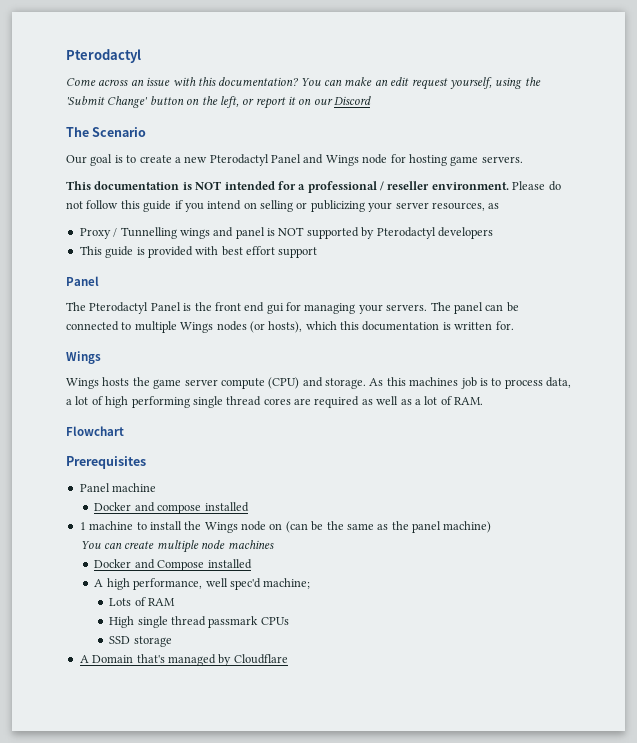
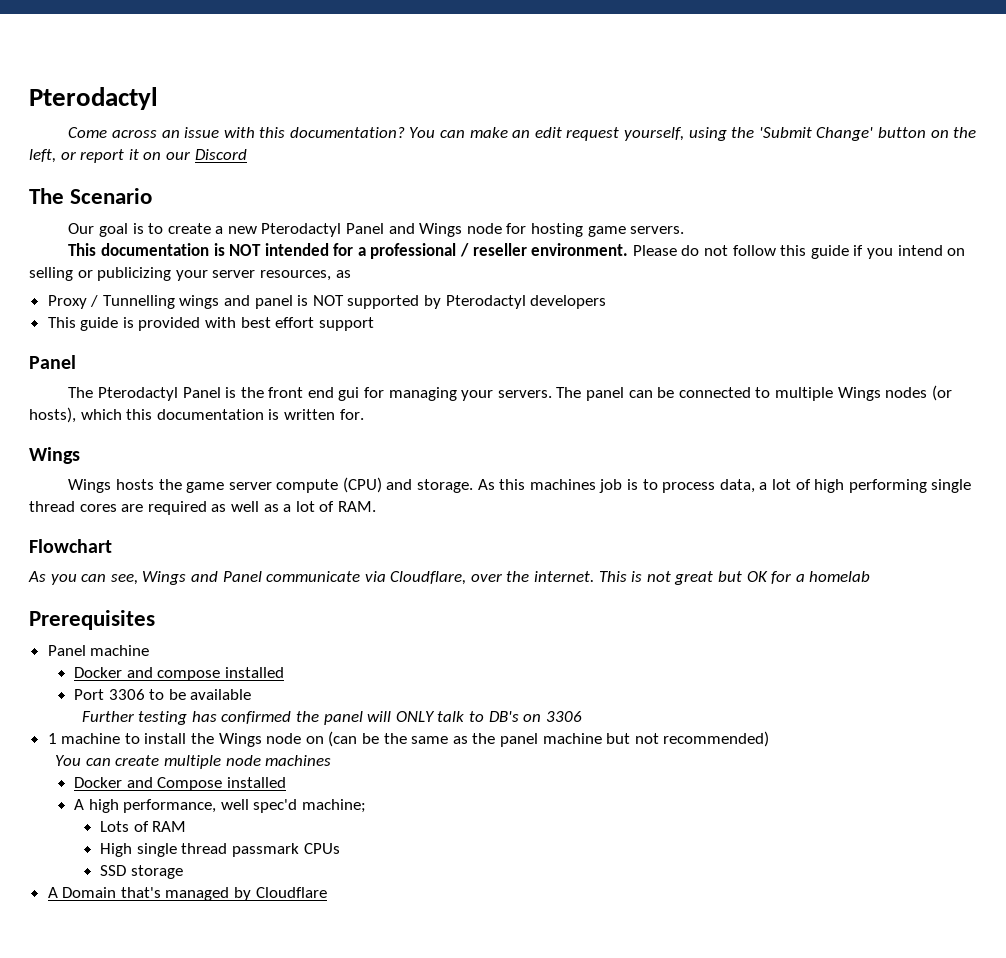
(124, 431) none -> [28,571,871,585] // As you can see, Wings and Panel communicate via Cloudflare, over the internet. This is not great but OK for a homelab
(249, 507) none -> [74,689,252,700] [81,711,582,725] // Port 3306 to be available // Further testing has confirmed the panel will ONLY talk to DB's on 3306
[443,521,492,533] machine) -> [542,731,770,747] machine but not recommended)

